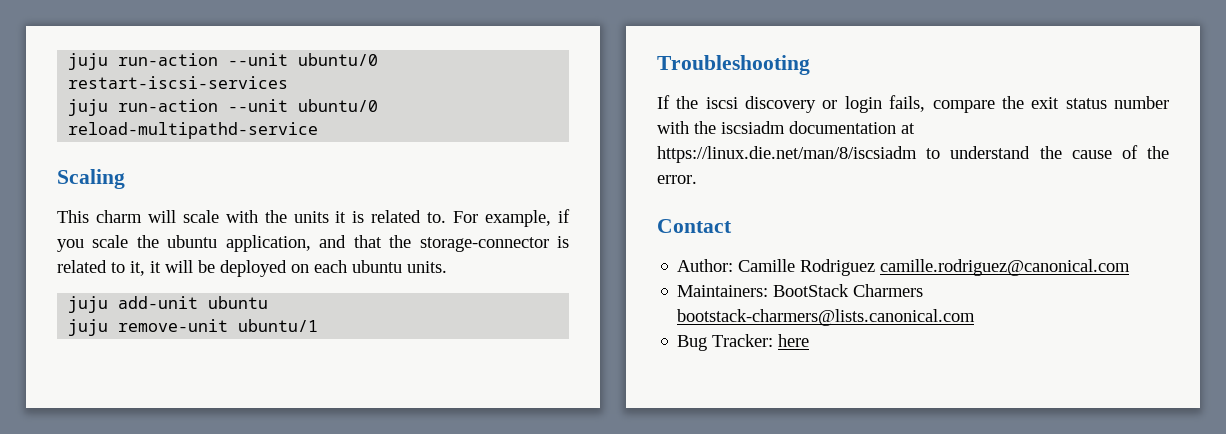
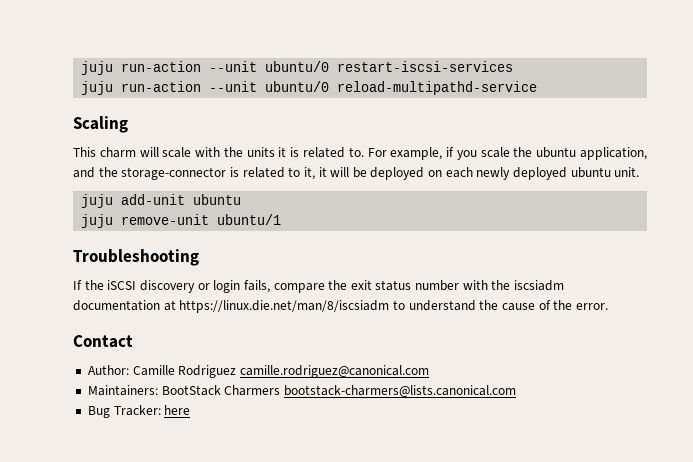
[353,235,382,248] that -> (95, 172) none
[352,260,447,273] ubuntu units. -> [476,167,640,180] newly deployed ubuntu unit.
[705,97,738,109] iscsi -> [107,280,137,290] iSCSI

